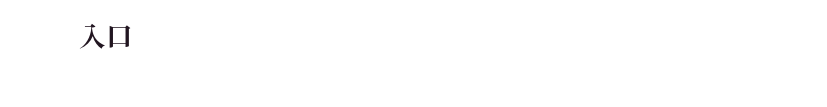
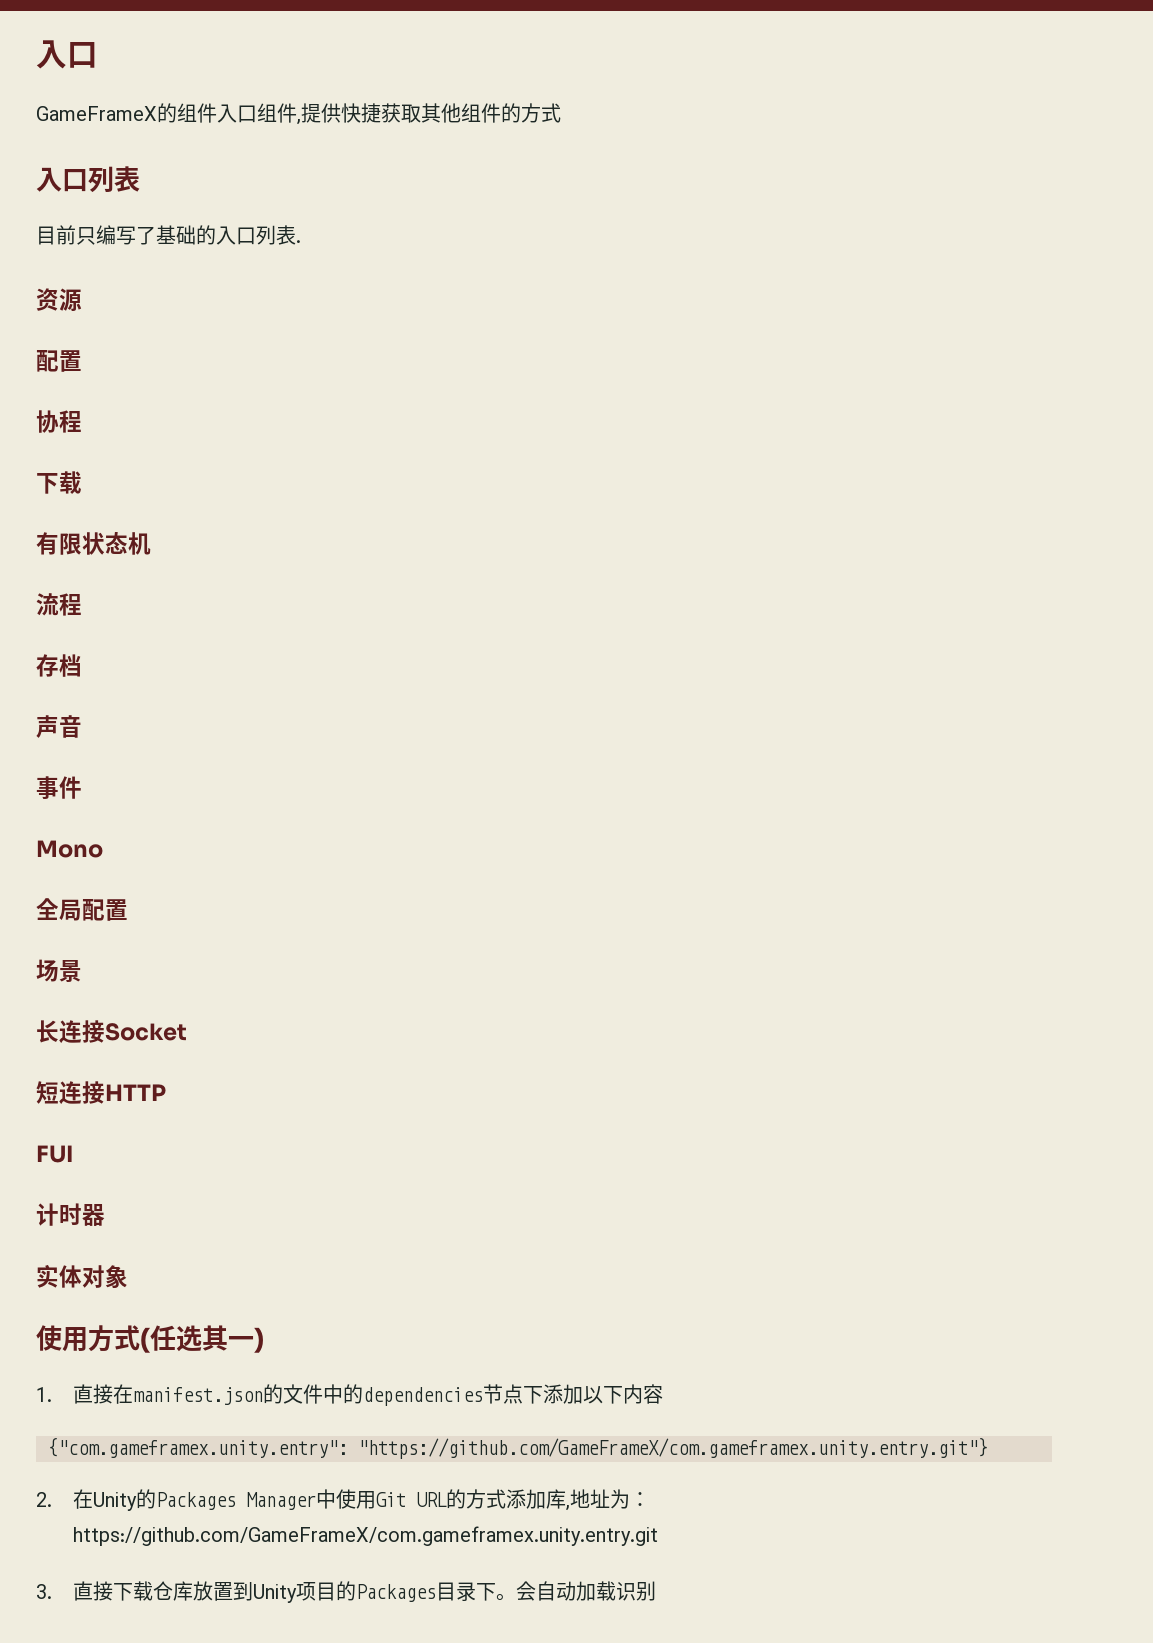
[79,23,133,49] 入口 -> [36,40,98,69] [36,103,561,125] [36,166,140,193] [36,225,301,245] [36,288,82,312] [36,350,82,372] [36,410,82,433] [36,471,82,494] [36,532,151,555] [36,593,82,616] [36,654,82,677] [36,715,82,738] [36,776,82,799] [36,840,103,858] [36,898,128,921] [36,959,82,982] [36,1020,187,1044] [36,1081,166,1105] [36,1145,73,1163] [36,1203,105,1226] [36,1264,128,1288] [36,1325,264,1353] [36,1384,663,1406] [48,1437,988,1459] [36,1489,650,1511] [72,1526,658,1546] [36,1581,656,1603] 入口 // GameFrameX的组件入口组件,提供快捷获取其他组件的方式 // 入口列表 // 目前只编写了基础的入口列表. // 资源 // 配置 // 协程 // 下载 // 有限状态机 // 流程 // 存档 // 声音 // 事件 // Mono // 全局配置 // 场景 // 长连接Socket // 短连接HTTP // FUI // 计时器 // 实体对象 // 使用方式(任选其一) // 1.直接在manifest.json的文件中的dependencies节点下添加以下内容 // {"com.gameframex.unity.entry": "https://github.com/GameFrameX/com.gameframex.unity.entry.git"} // 2.在Unity的Packages Manager中使用Git URL的方式添加库,地址为：https://github.com/GameFrameX/com.gameframex.unity.entry.git // 3.直接下载仓库放置到Unity项目的Packages目录下。会自动加载识别

